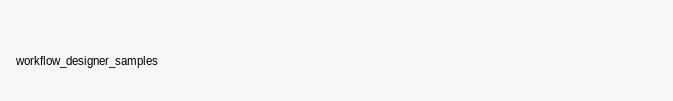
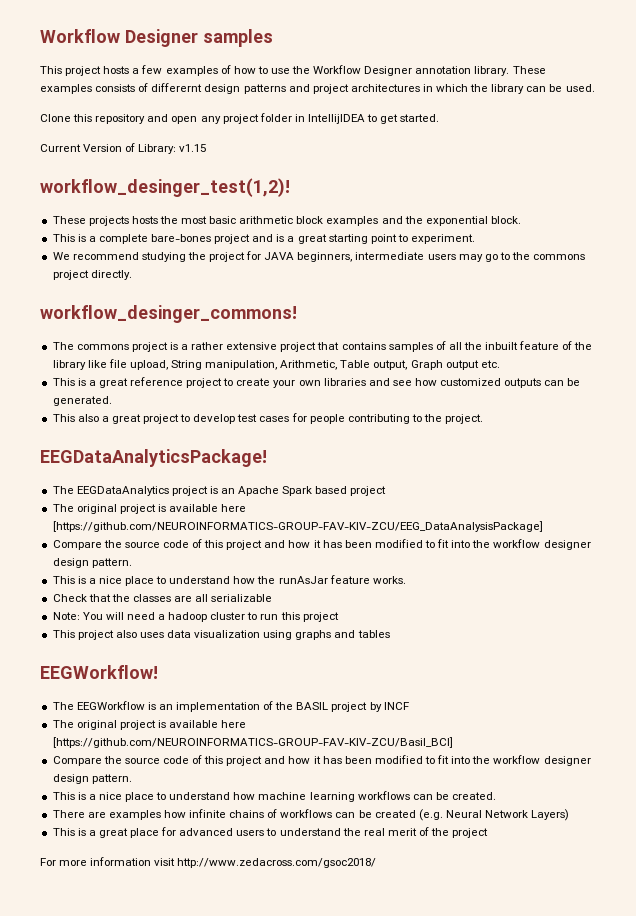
[15,56,158,68] workflow_designer_samples -> [40,29,273,47] [40,65,546,76] [40,83,595,94] [40,113,440,124] [40,143,207,154] [40,178,290,197] [52,216,521,226] [52,234,476,244] [52,251,586,262] [52,270,132,280] [40,305,297,323] [52,341,593,352] [52,359,500,370] [52,377,581,388] [52,396,112,406] [52,413,484,424] [40,449,267,467] [52,486,387,496] [52,504,247,514] [52,521,543,532] [52,539,591,550] [52,558,132,568] [52,575,406,586] [52,594,273,602] [52,612,339,622] [52,630,390,640] [40,665,158,679] [52,701,409,712] [52,720,247,730] [52,737,453,748] [52,755,591,766] [52,774,132,784] [52,791,497,802] [52,809,570,821] [52,827,489,838] [40,857,377,868] Workflow Designer samples // This project hosts a few examples of how to use the Workflow Designer annotation library. These examples consists of differernt design patterns and project architectures in which the library can be used. // Clone this repository and open any project folder in IntellijIDEA to get started. // Current Version of Library: v1.15 // workflow_desinger_test(1,2)! // These projects hosts the most basic arithmetic block examples and the exponential block. // This is a complete bare-bones project and is a great starting point to experiment. // We recommend studying the project for JAVA beginners, intermediate users may go to the commons project directly. // workflow_desinger_commons! // The commons project is a rather extensive project that contains samples of all the inbuilt feature of the library like file upload, String manipulation, Arithmetic, Table output, Graph output etc. // This is a great reference project to create your own libraries and see how customized outputs can be generated. // This also a great project to develop test cases for people contributing to the project. // EEGDataAnalyticsPackage! // The EEGDataAnalytics project is an Apache Spark based project // The original project is available here [https://github.com/NEUROINFORMATICS-GROUP-FAV-KIV-ZCU/EEG_DataAnalysisPackage] // Compare the source code of this project and how it has been modified to fit into the workflow designer design pattern. // This is a nice place to understand how the runAsJar feature works. // Check that the classes are all serializable // Note: You will need a hadoop cluster to run this project // This project also uses data visualization using graphs and tables // EEGWorkflow! // The EEGWorkflow is an implementation of the BASIL project by INCF // The original project is available here [https://github.com/NEUROINFORMATICS-GROUP-FAV-KIV-ZCU/Basil_BCI] // Compare the source code of this project and how it has been modified to fit into the workflow designer design pattern. // This is a nice place to understand how machine learning workflows can be created. // There are examples how infinite chains of workflows can be created (e.g. Neural Network Layers) // This is a great place for advanced users to understand the real merit of the project // For more information visit http://www.zedacross.com/gsoc2018/

